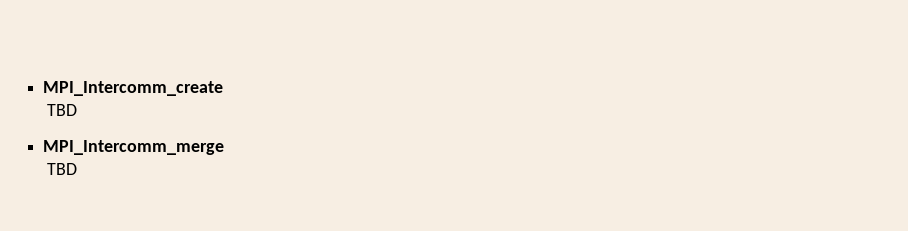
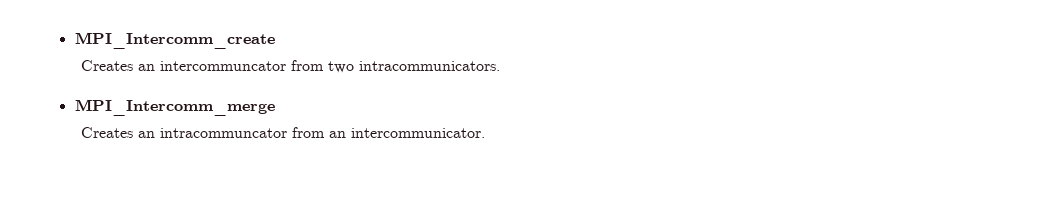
[46,104,77,116] [43,140,225,155] [46,163,77,175] TBD // MPI_Intercomm_merge // TBD -> [81,60,501,73] [74,99,275,116] [81,127,486,138] Creates an intercommuncator from two intracommunicators. // MPI_Intercomm_merge // Creates an intracommuncator from an intercommunicator.

